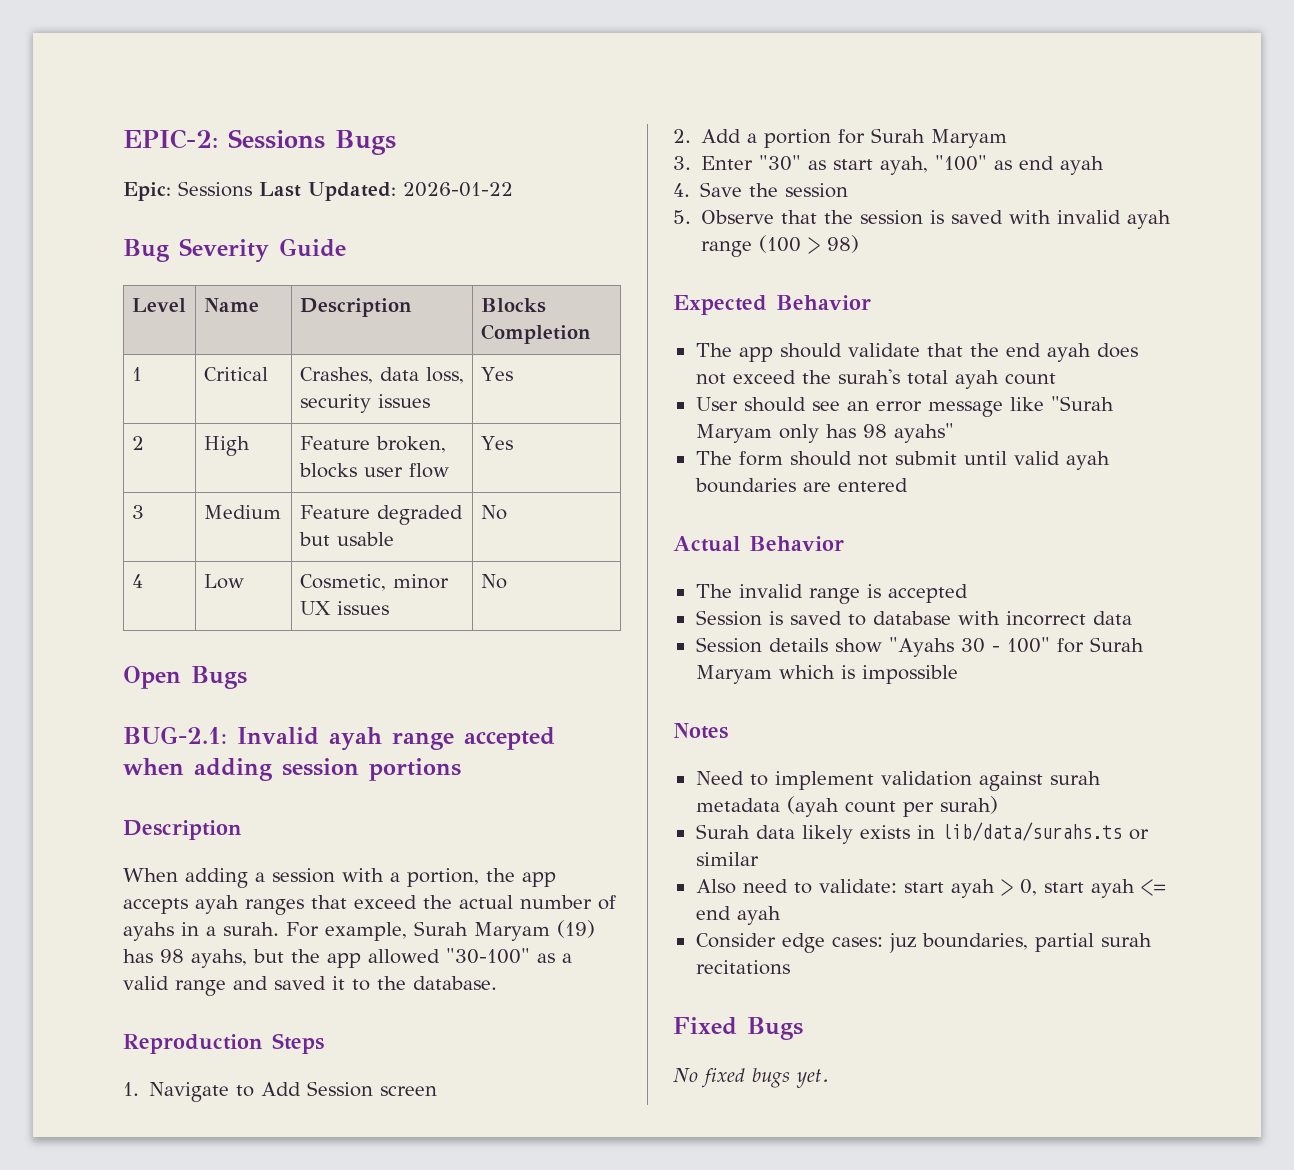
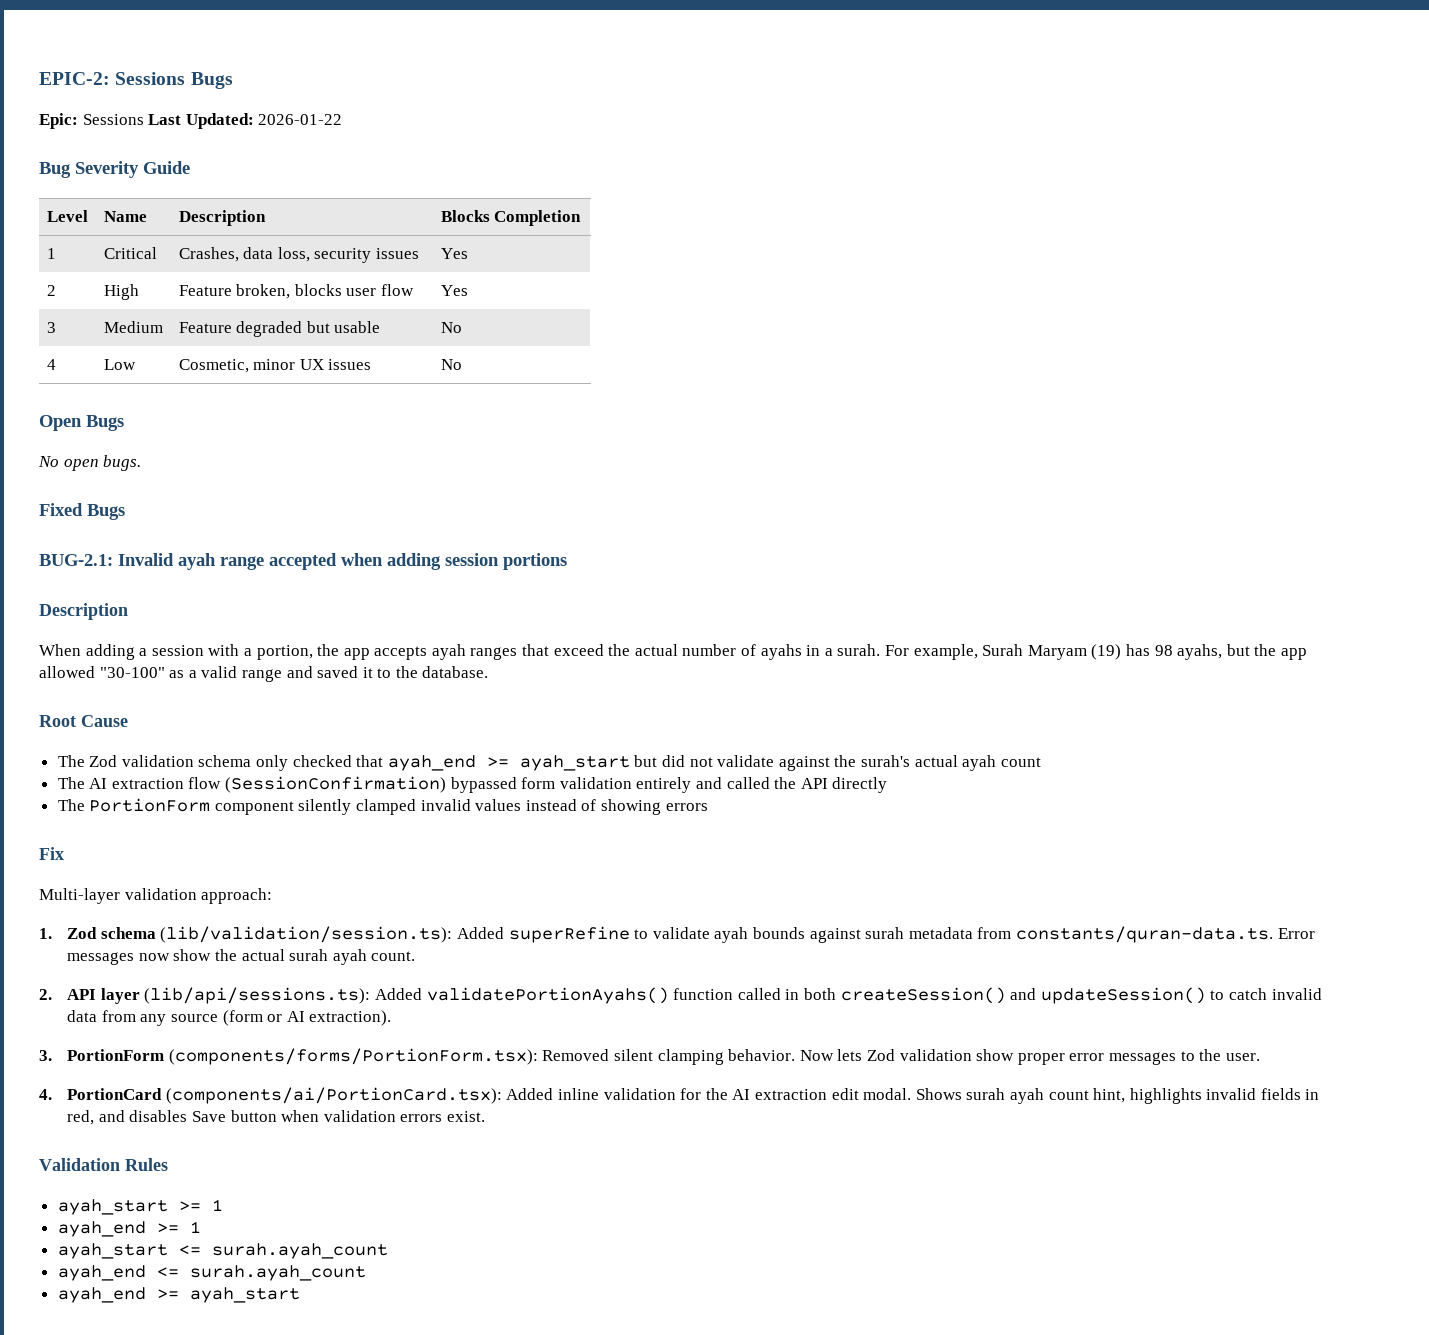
(247, 677) none -> [38,455,142,471] [39,503,125,520] // No open bugs. // Fixed Bugs
[123,1033,324,1054] [123,1081,438,1102] [673,128,1008,148] [673,155,1105,175] [673,182,849,198] [673,210,1172,229] [701,235,860,257] [673,295,871,315] [695,343,1138,362] [695,370,796,385] Reproduction Steps // 1. Navigate to Add Session screen // 2. Add a portion for Surah Maryam // 3. Enter "30" as start ayah, "100" as end ayah // 4. Save the session // 5. Observe that the session is saved with invalid ayah range (100 > 98) // Expected Behavior // The app should validate that the end ayah does not exceed -> [39,715,128,727] [57,755,830,771] Root Cause // The Zod validation schema only checked that ayah_end >= ayah_start but did not validate against
[906,370,948,385] total -> [914,755,958,767] actual
[695,396,1114,417] [695,423,954,443] [695,451,1110,470] [694,478,908,493] [673,536,844,552] [695,584,968,604] [695,610,1132,626] [695,637,1144,657] [695,665,958,684] [673,723,728,739] [695,771,1101,791] [695,796,998,817] [695,822,1149,844] [695,852,759,866] [695,879,1166,898] [695,906,781,925] [695,933,1152,953] [695,960,790,975] [673,1017,803,1040] [673,1068,829,1088] User should see an error message like "Surah Maryam only has 98 ayahs" // The form should not submit until valid ayah boundaries are entered // Actual Behavior // The invalid range is accepted // Session is saved to database with incorrect data // Session details show "Ayahs 30 - 100" for Surah Maryam which is impossible // Notes // Need to implement validation against surah metadata (ayah count per surah) // Surah data likely exists in lib/data/surahs.ts or similar // Also need to validate: start ayah > 0, start ayah <= end ayah // Consider edge cases: juz boundaries, partial surah recitations // Fixed Bugs // No fixed bugs yet. -> [57,776,888,793] [57,798,708,815] [39,847,64,860] [39,888,273,904] [39,926,1315,943] [67,949,416,965] [39,987,1322,1004] [67,1010,392,1026] [39,1048,1260,1065] [39,1087,1320,1104] [67,1110,485,1125] [39,1158,168,1171] [57,1199,223,1215] [57,1221,201,1237] [57,1243,388,1259] [57,1265,366,1281] [57,1287,300,1303] The AI extraction flow (SessionConfirmation) bypassed form validation entirely and called the API directly // The PortionForm component silently clamped invalid values instead of showing errors // Fix // Multi-layer validation approach: // 1. Zod schema (lib/validation/session.ts): Added superRefine to validate ayah bounds against surah metadata from constants/quran-data.ts. Error messages now show the actual surah ayah count. // 2. API layer (lib/api/sessions.ts): Added validatePortionAyahs() function called in both createSession() and updateSession() to catch invalid data from any source (form or AI extraction). // 3. PortionForm (components/forms/PortionForm.tsx): Removed silent clamping behavior. Now lets Zod validation show proper error messages to the user. // 4. PortionCard (components/ai/PortionCard.tsx): Added inline validation for the AI extraction edit modal. Shows surah ayah count hint, highlights invalid fields in red, and disables Save button when validation errors exist. // Validation Rules // ayah_start >= 1 // ayah_end >= 1 // ayah_start <= surah.ayah_count // ayah_end <= surah.ayah_count // ayah_end >= ayah_start

